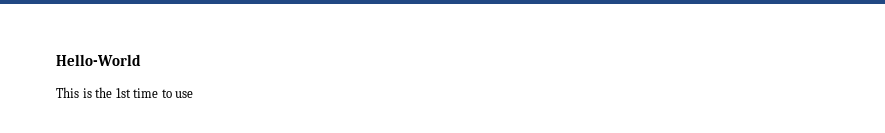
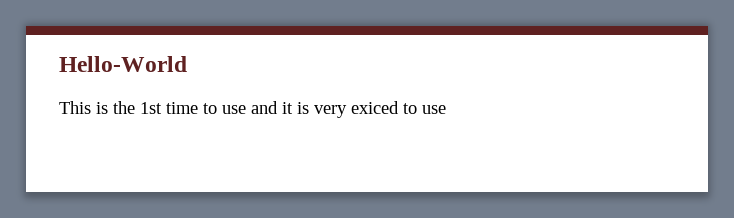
(194, 94) none -> [251,101,446,118] and it is very exiced to use

